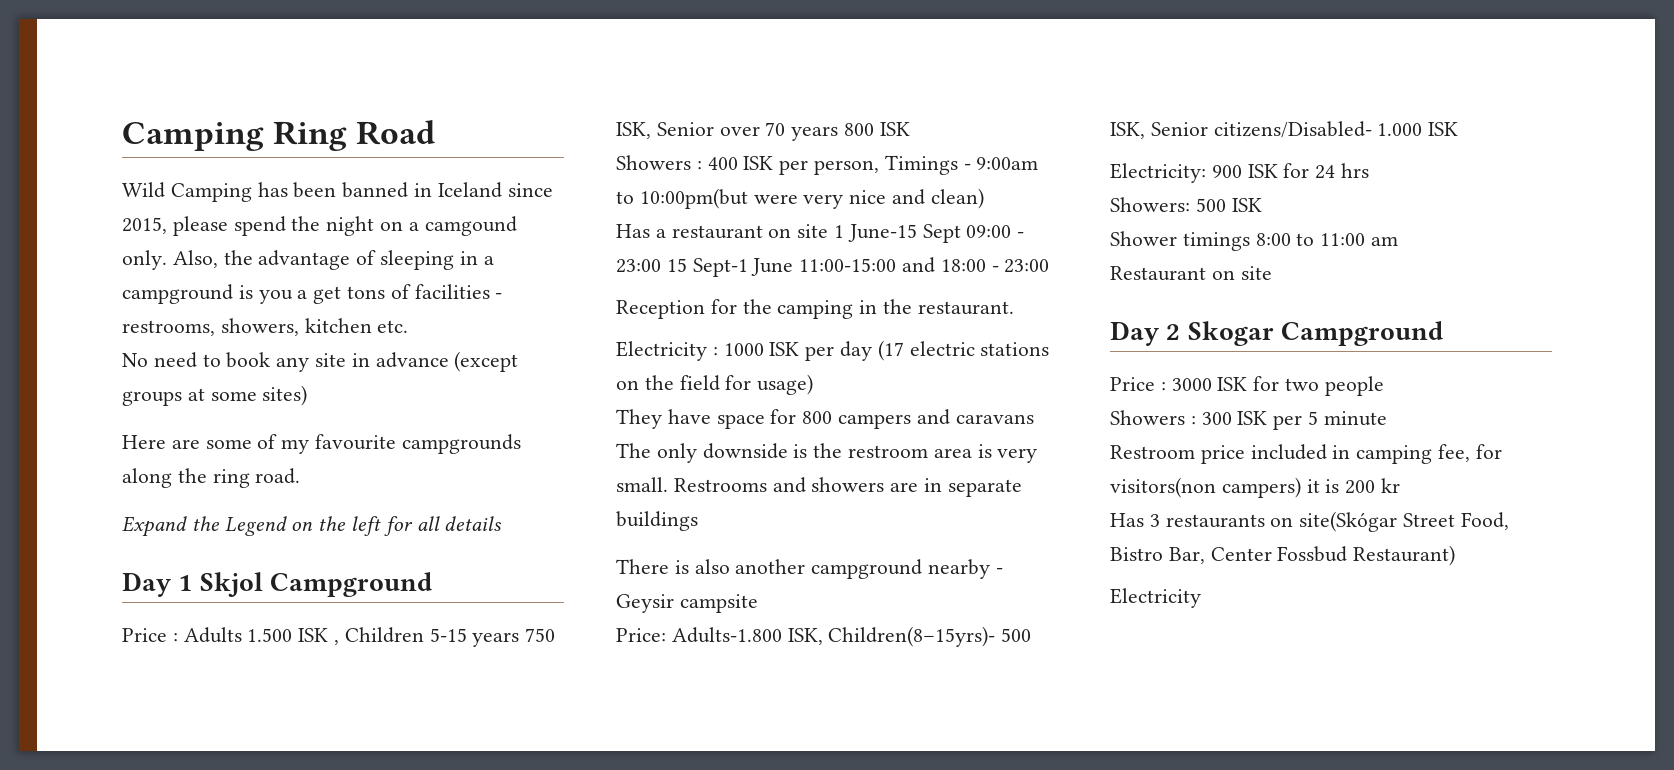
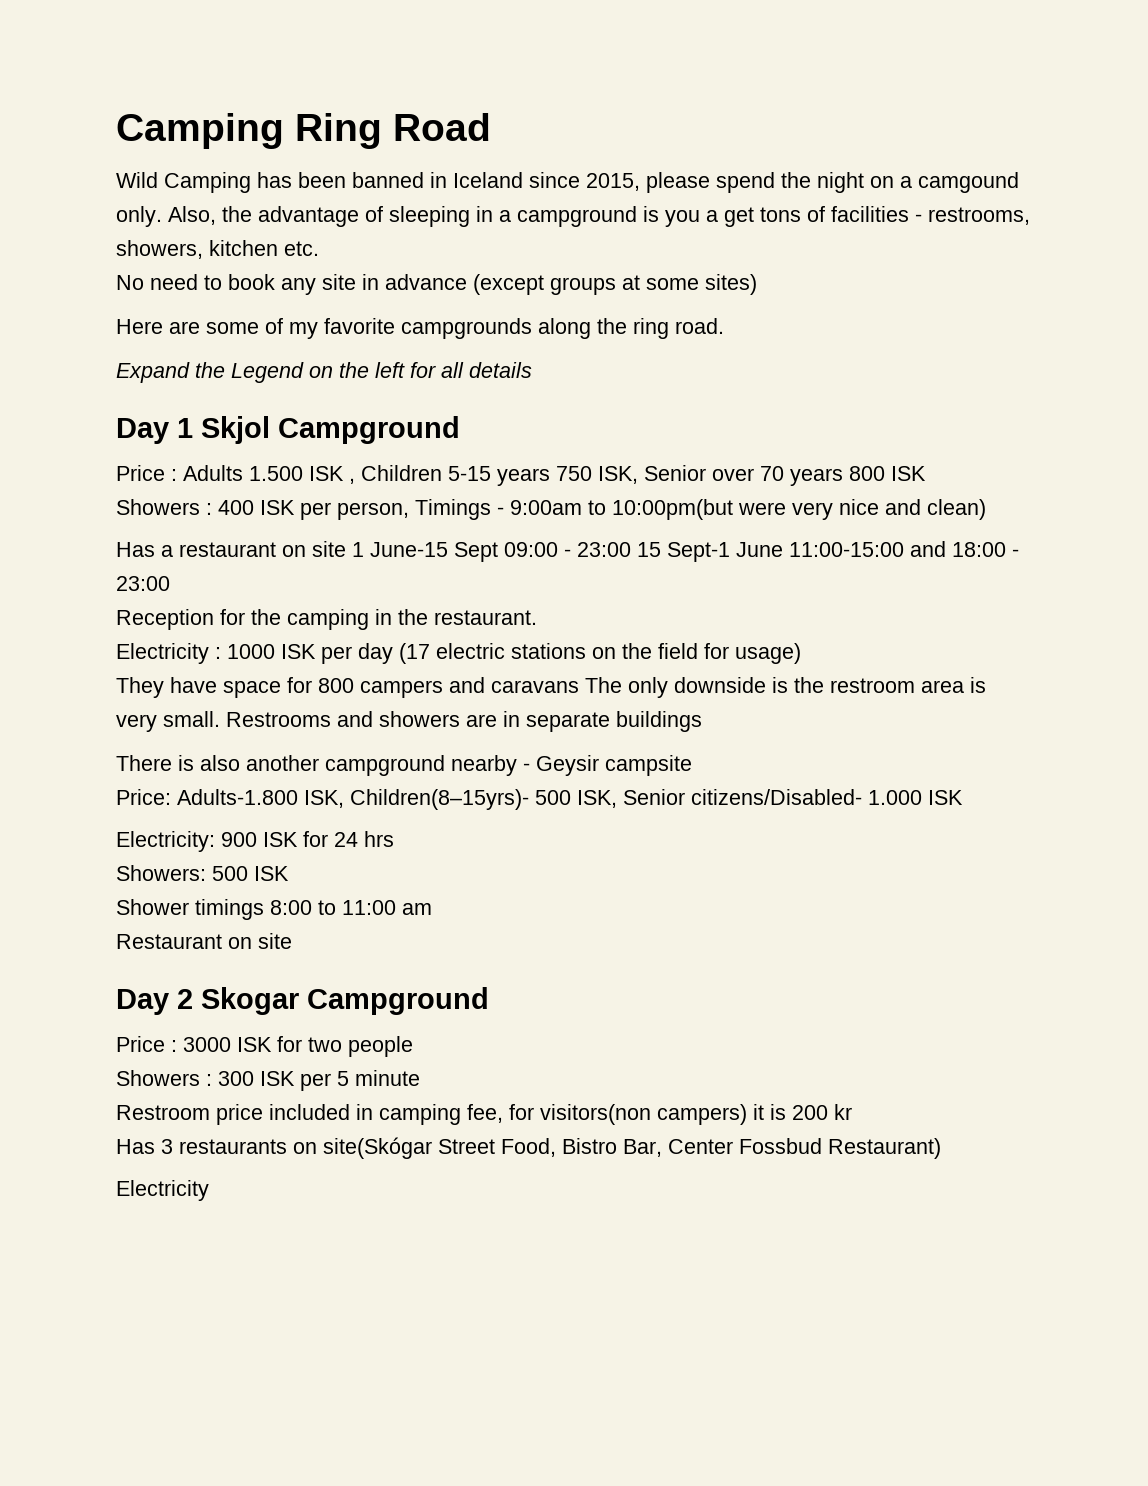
[315,434,397,450] favourite -> [324,318,395,334] favorite

